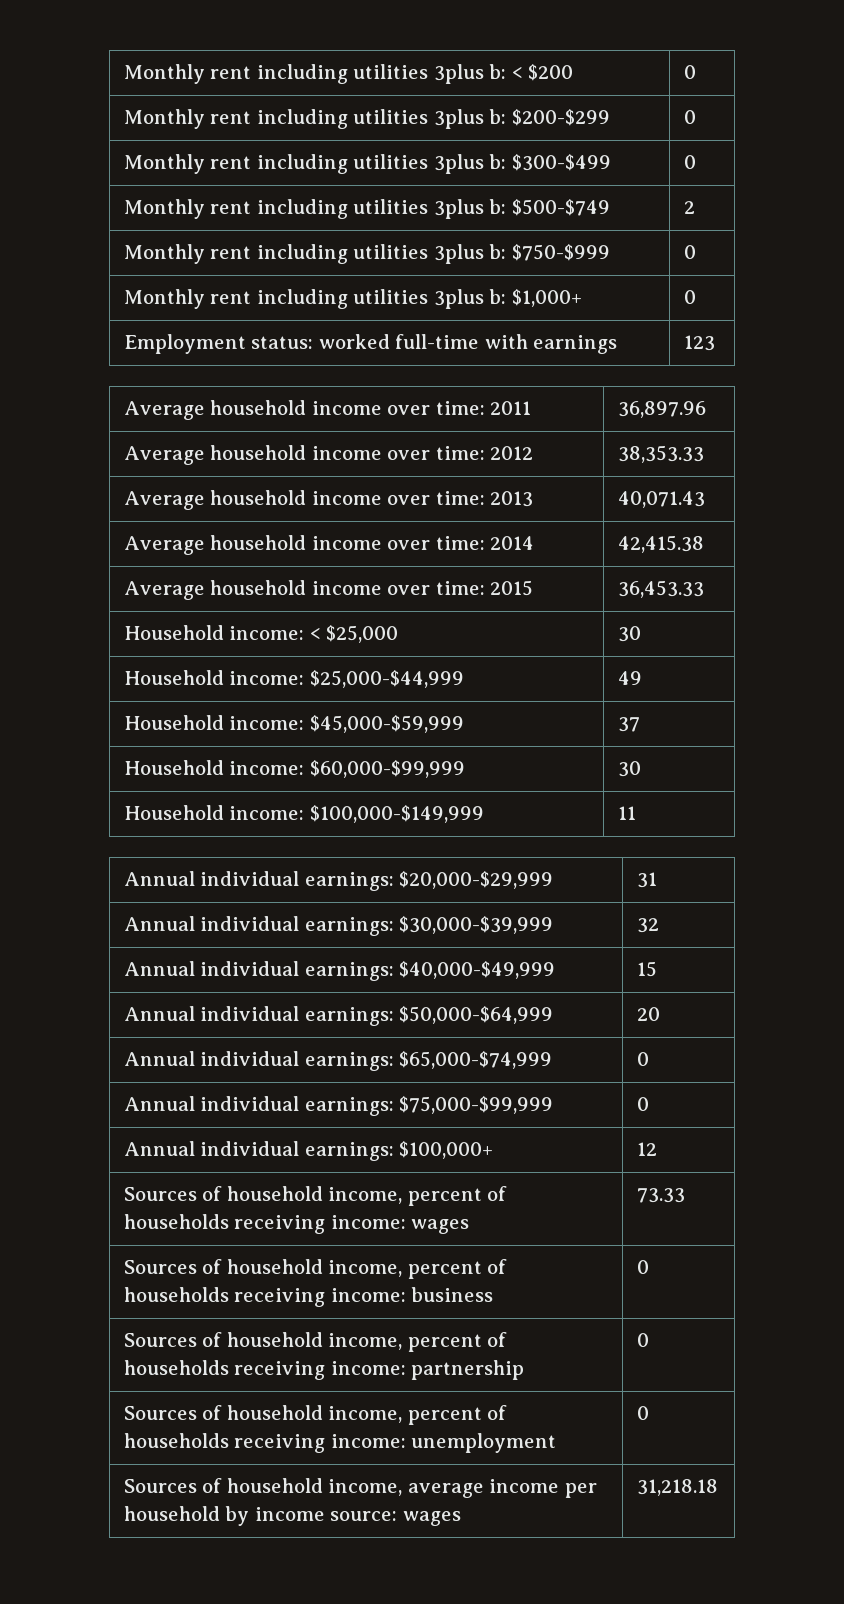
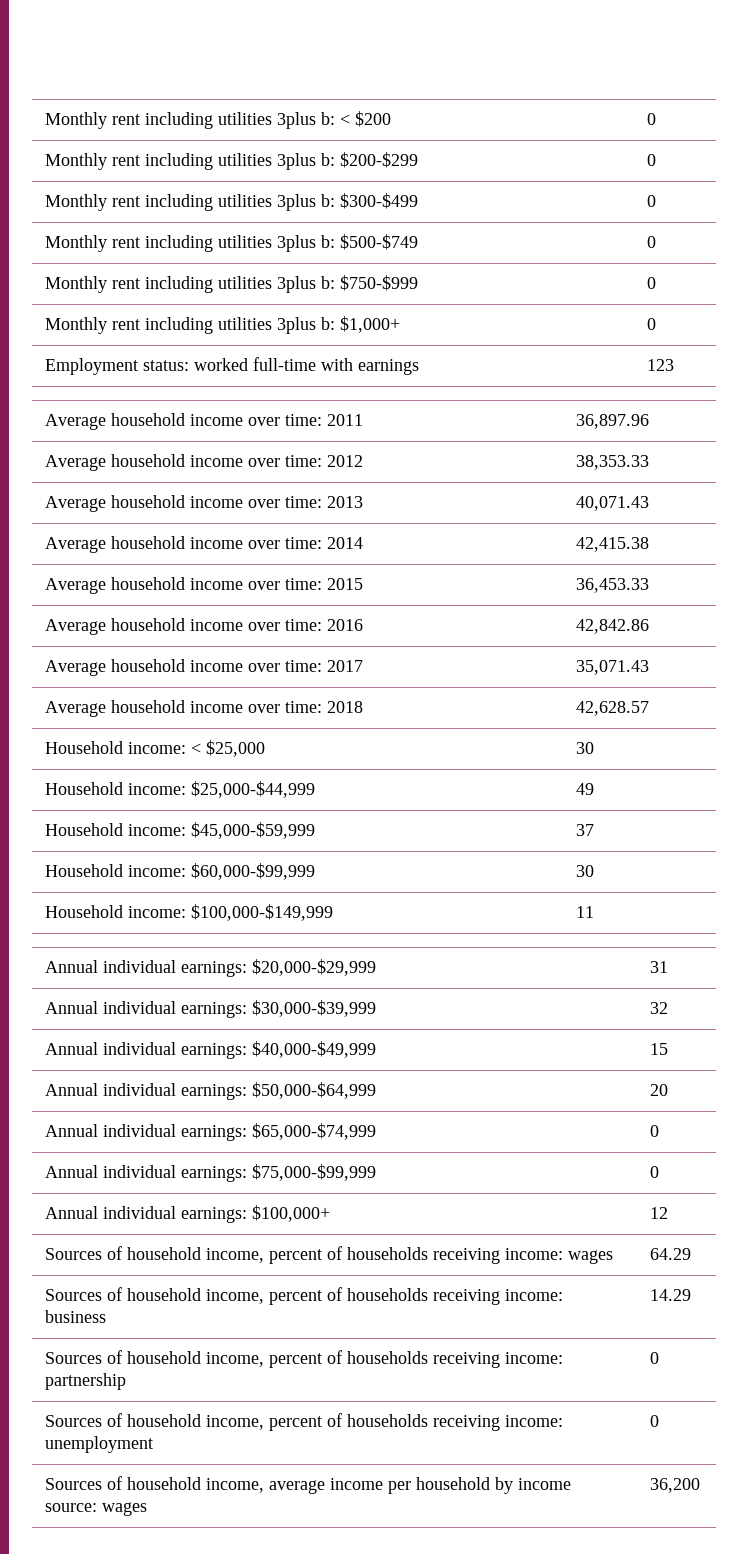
[683,201,695,214] 2 -> [647,236,657,248] 0
(704, 589) none -> [45,618,364,635] [576,619,650,634] [45,659,364,676] [576,660,650,675] [45,700,364,717] [576,701,650,716] // Average household income over time: 2016 | 42,842.86 // Average household income over time: 2017 | 35,071.43 // Average household income over time: 2018 | 42,628.57
[636,1188,685,1203] 73.33 -> [650,1248,692,1260] 64.29
[636,1260,649,1274] 0 -> [650,1289,692,1301] 14.29
[636,1479,718,1496] 31,218.18 -> [650,1478,701,1493] 36,200

